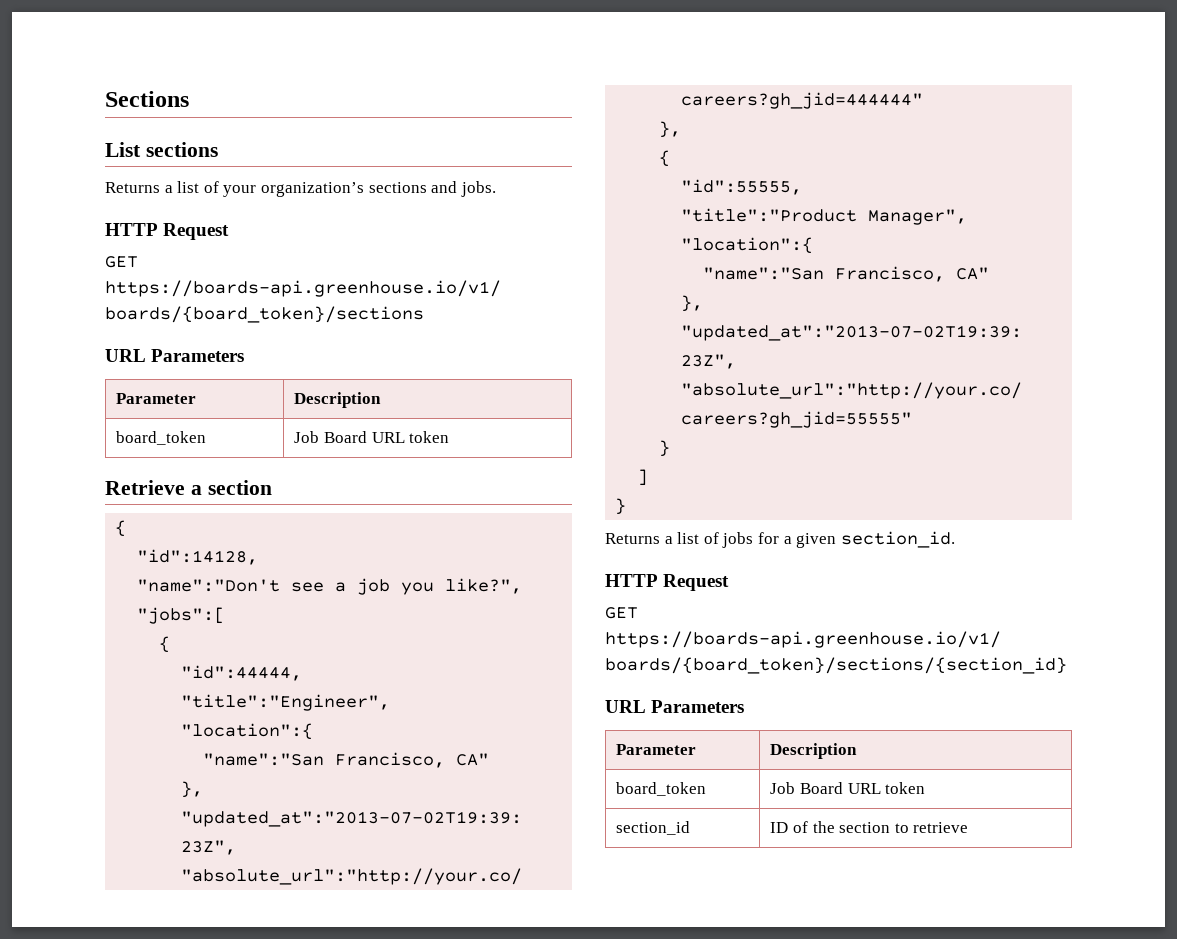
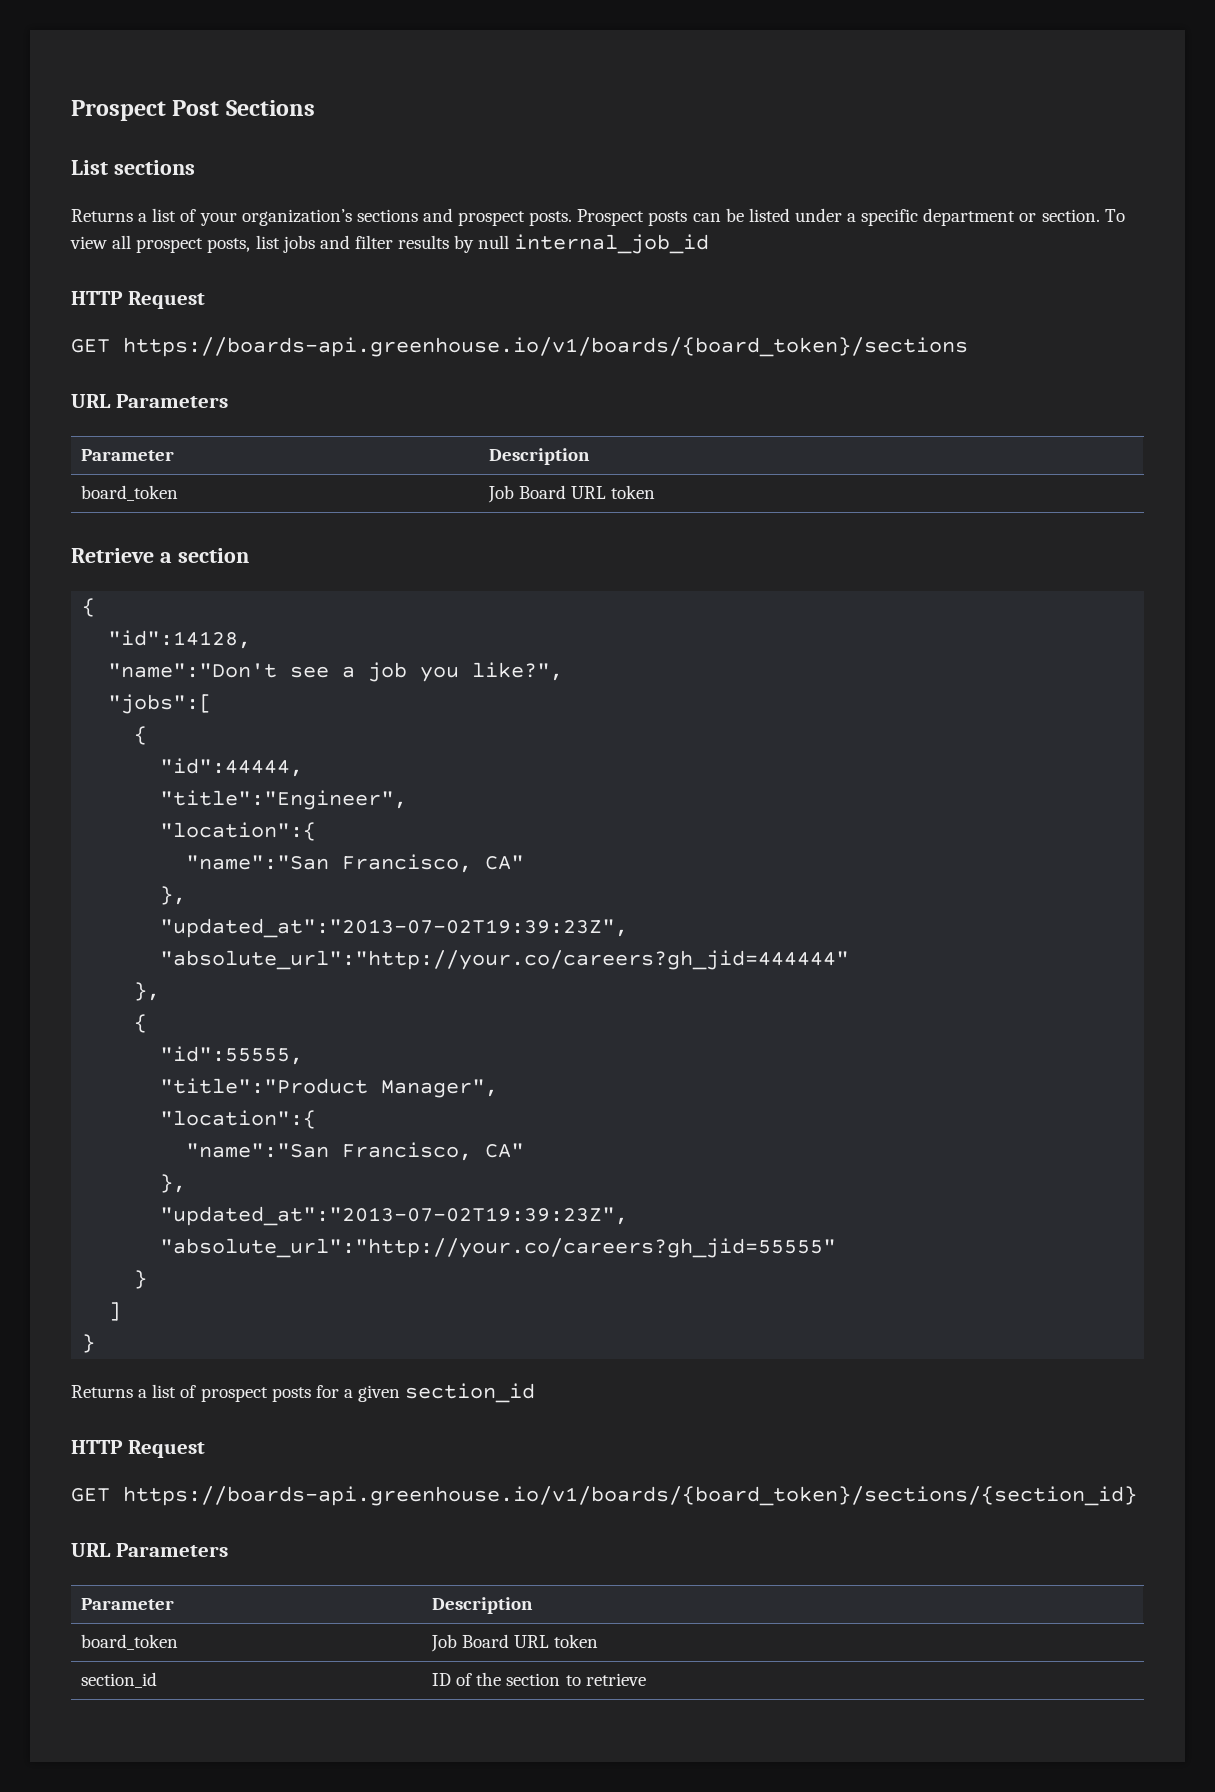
(105, 99) none -> [71,100,220,121] Prospect Post
[460,181,496,197] jobs. -> [458,208,1125,226] [70,234,710,254] prospect posts. Prospect posts can be listed under a specific department or section. To view all prospect posts, list jobs and filter results by null internal_job_id
[722,532,754,548] jobs -> [200,1387,311,1402] prospect posts
[840,531,955,548] section_id. -> [405,1383,536,1403] section_id

